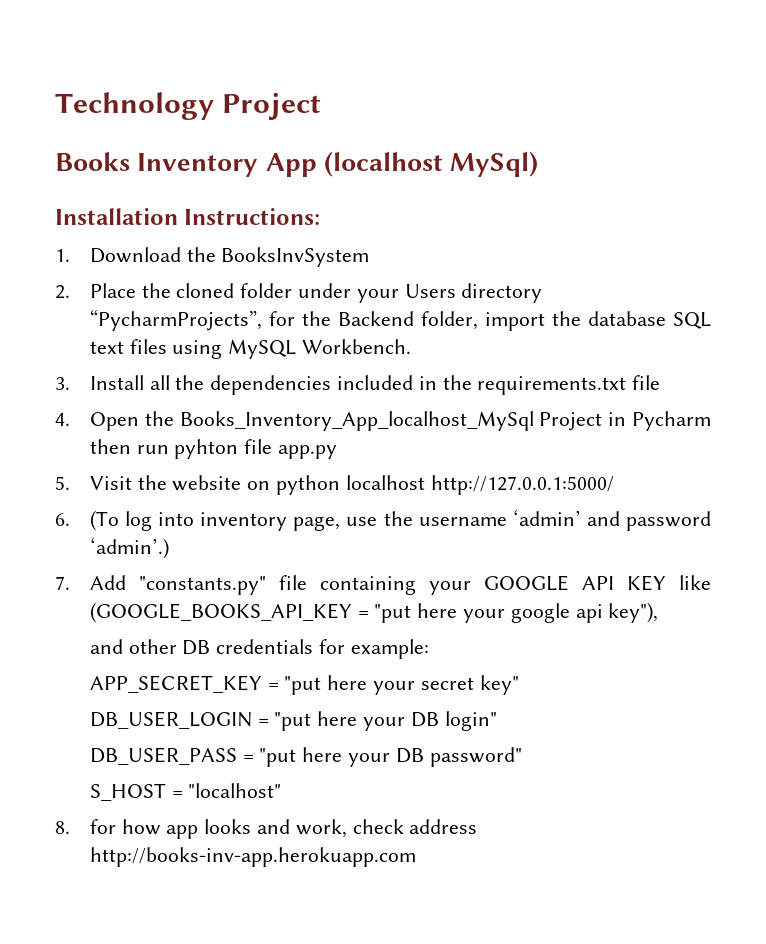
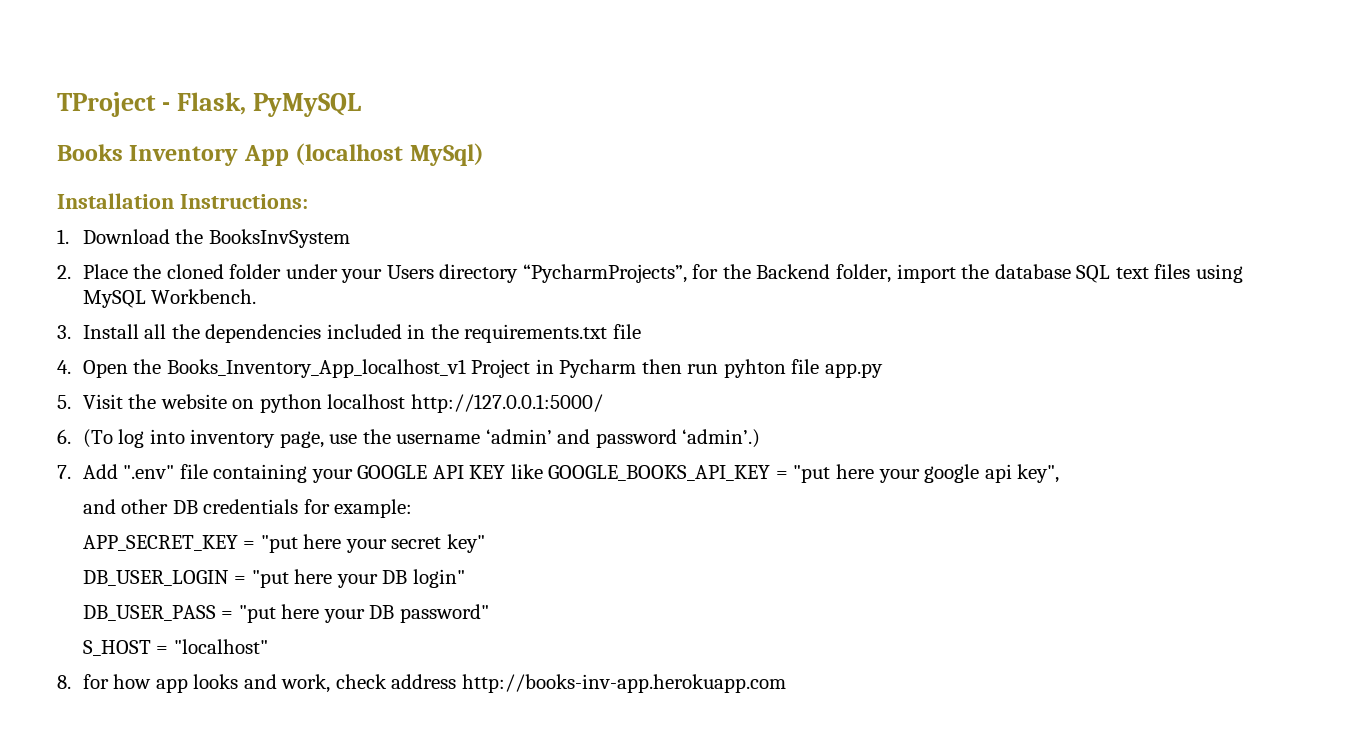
[55,92,322,120] Technology Project -> [57,92,362,117] TProject - Flask, PyMySQL
[179,411,534,431] Books_Inventory_App_localhost_MySql -> [166,359,466,378] Books_Inventory_App_localhost_v1
[138,576,266,595] "constants.py" -> [123,465,175,479] ".env"
[89,602,352,623] (GOOGLE_BOOKS_API_KEY -> [548,465,771,481] GOOGLE_BOOKS_API_KEY
[608,602,659,623] key"), -> [1017,464,1060,483] key",

